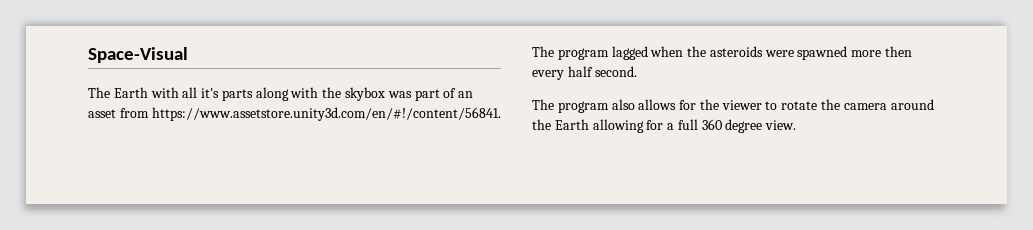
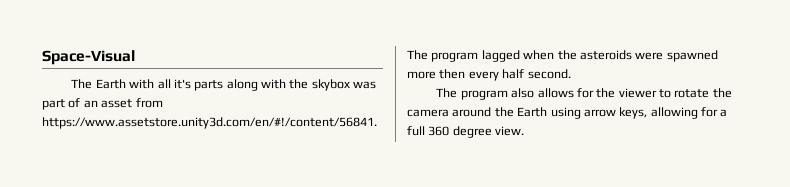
(589, 124) none -> [550,107,648,119] using arrow keys,

